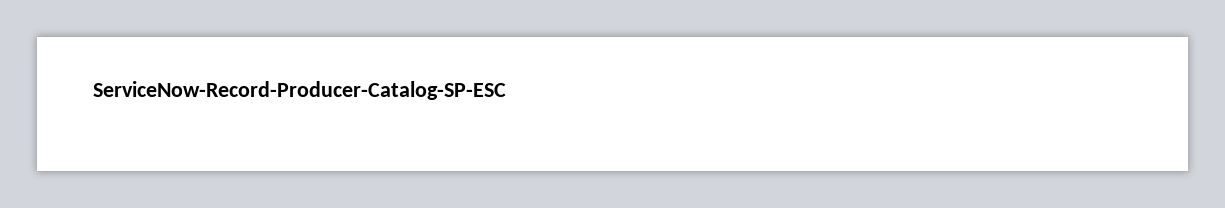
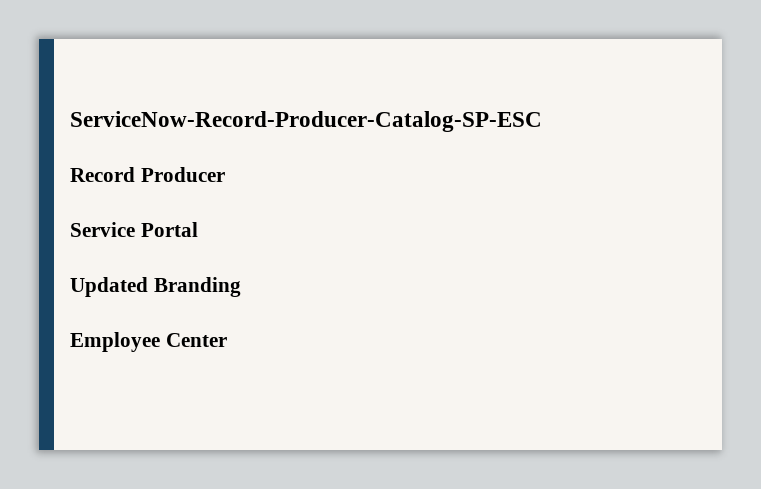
(506, 90) none -> [70,167,225,182] [70,222,198,237] [70,277,241,297] [70,332,227,352] // Record Producer // Service Portal // Updated Branding // Employee Center

